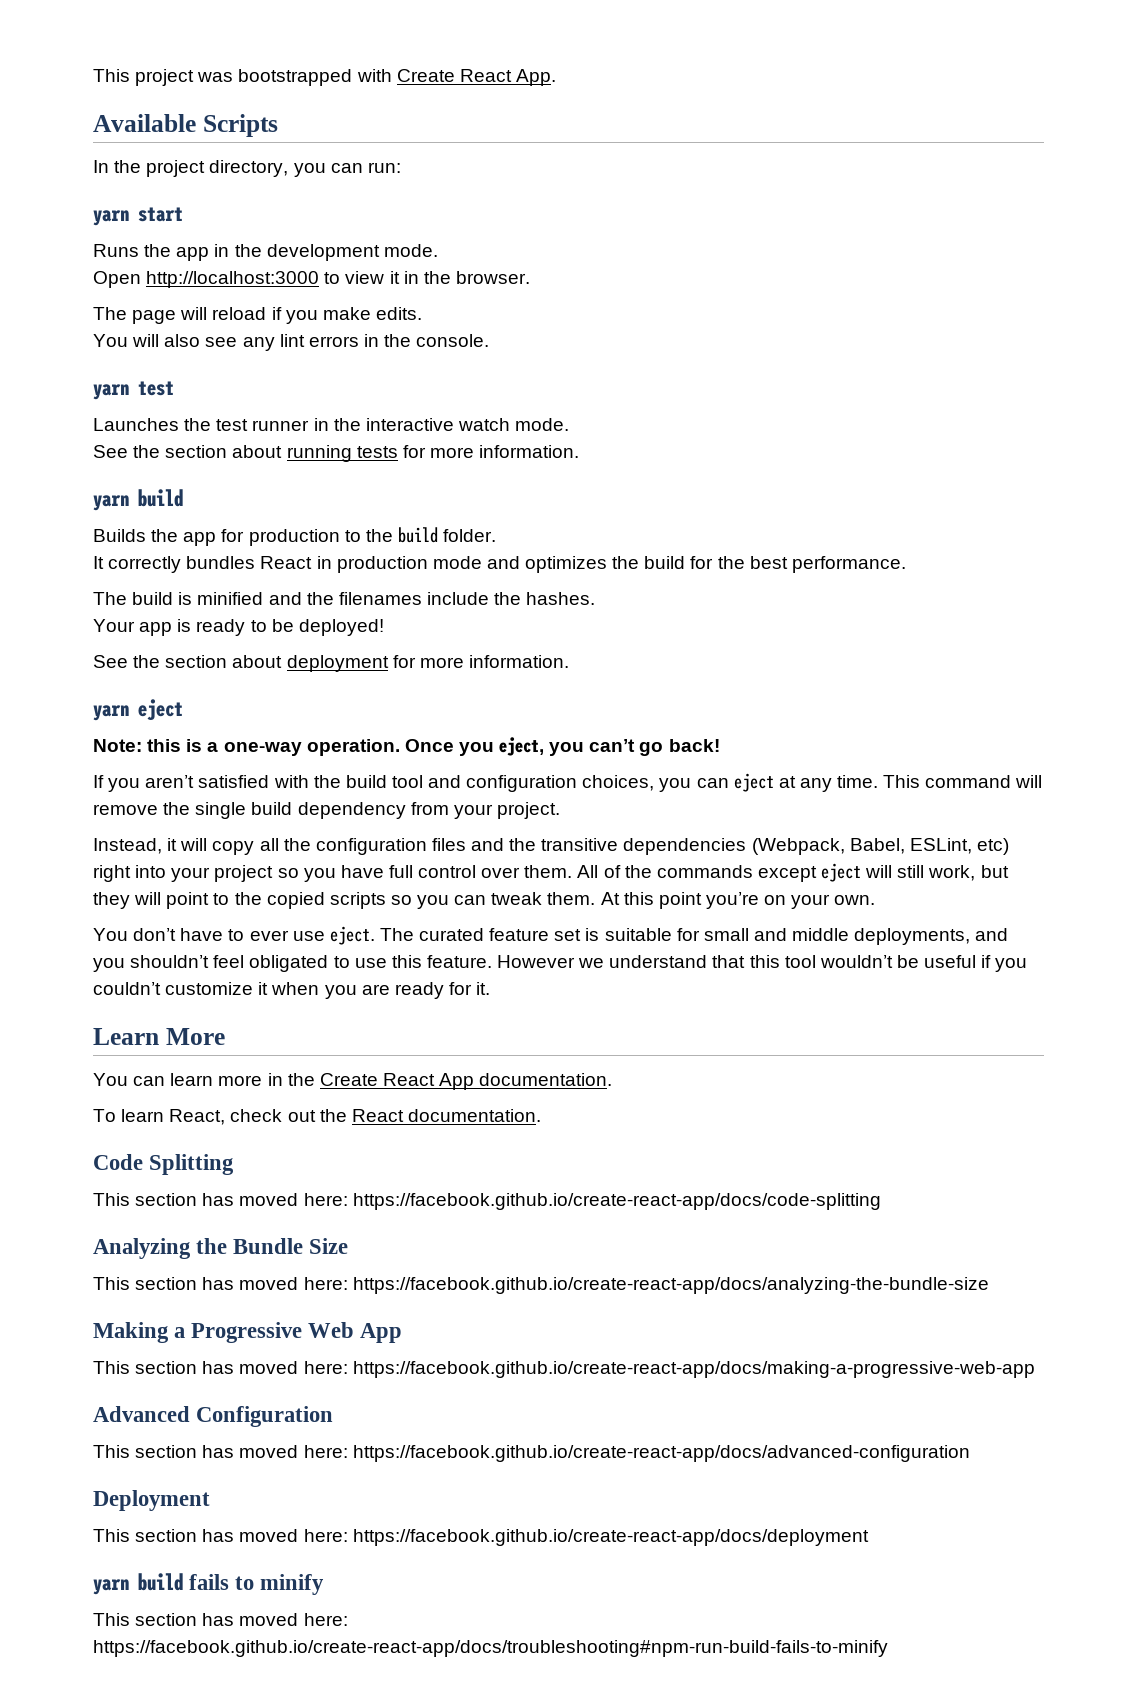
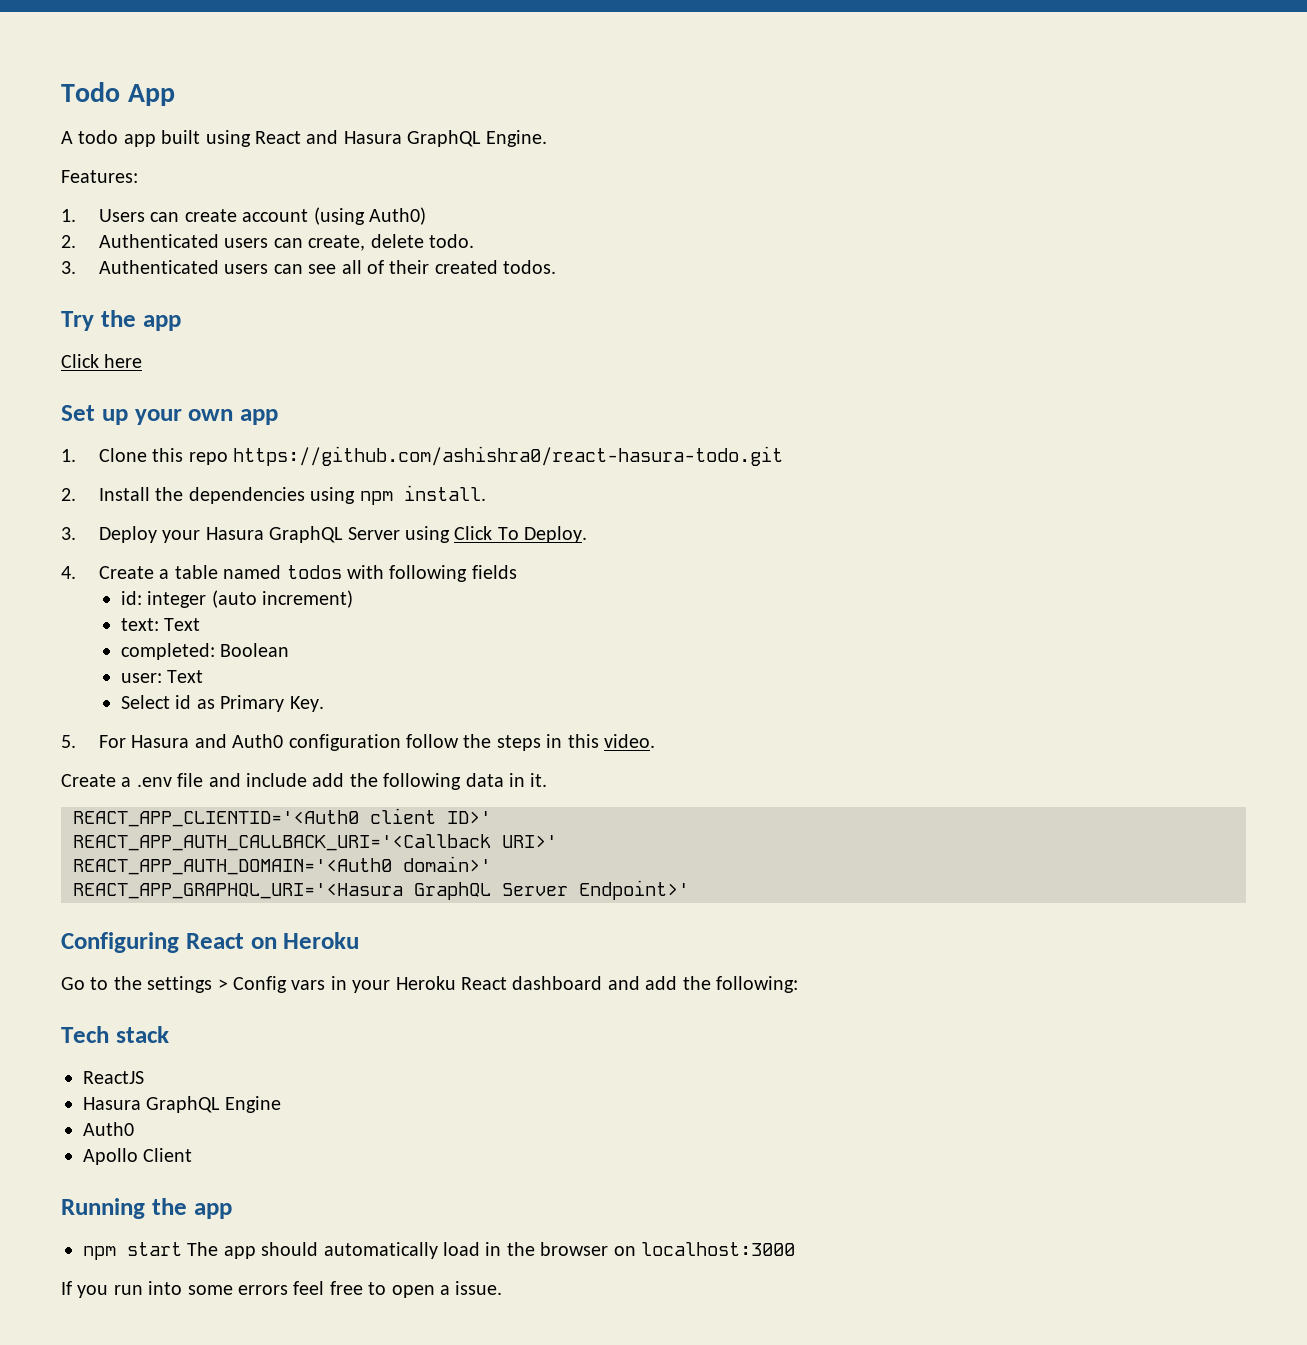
[93,69,556,86] [93,114,278,137] [93,160,401,177] [93,207,183,226] [93,244,438,261] [93,271,530,288] [93,307,422,324] [93,334,490,351] [93,381,174,400] [93,418,570,431] [93,445,580,462] [93,489,183,511] [93,527,497,546] [93,556,906,573] [93,592,596,605] [93,619,384,636] [93,655,569,672] [93,699,183,721] [93,737,720,756] [93,773,1043,792] [93,802,560,819] [93,838,1009,855] [93,863,1009,882] [93,892,876,909] [93,926,1009,945] [93,955,1028,972] [93,982,491,999] [93,1028,225,1045] [93,1073,613,1090] [93,1109,541,1125] [93,1154,235,1175] [93,1193,881,1210] [93,1238,349,1259] [93,1277,989,1294] [93,1322,403,1343] [93,1361,1035,1378] [93,1406,334,1427] [93,1445,970,1462] [93,1490,210,1511] [93,1529,869,1546] [93,1573,325,1595] [93,1613,348,1626] [93,1640,888,1657] This project was bootstrapped with Create React App. // Available Scripts // In the project directory, you can run: // yarn start // Runs the app in the development mode. // Open http://localhost:3000 to view it in the browser. // The page will reload if you make edits. // You will also see any lint errors in the console. // yarn test // Launches the test runner in the interactive watch mode. // See the section about running tests for more information. // yarn build // Builds the app for production to the build folder. // It correctly bundles React in production mode and optimizes the build for the best performance. // The build is minified and the filenames include the hashes. // Your app is ready to be deployed! // See the section about deployment for more information. // yarn eject // Note: this is a one-way operation. Once you eject, you can’t go back! // If you aren’t satisfied with the build tool and configuration choices, you can eject at any time. This command will remove the single build dependency from your project. // Instead, it will copy all the configuration files and the transitive dependencies (Webpack, Babel, ESLint, etc) right into your project so you have full control over them. All of the commands except eject will still work, but they will point to the copied scripts so you can tweak them. At this point you’re on your own. // You don’t have to ever use eject. The curated feature set is suitable for small and middle deployments, and you shouldn’t feel obligated to use this feature. However we understand that this tool wouldn’t be useful if you couldn’t customize it when you are ready for it. // Learn More // You can learn more in the Create React App documentation. // To learn React, check out the React documentation. // Code Splitting // This section has moved here: https://facebook.github.io/create-react-app/docs/code-splitting // Analyzing the Bundle Size // This section has moved here: https://facebook.github.io/create-react-app/docs/analyzing-the-bundle-size // Making a Progressive Web App // This section has moved here: https://facebook.github.io/create-react-app/docs/making-a-progressive-web-app // Advanced Configuration // This section has moved here: https://facebook.github.io/create-react-app/docs/advanced-configuration // Deployment // This section has moved here: https://facebook.github.io/create-react-app/docs/deployment // yarn build fails to minify // This section has moved here: https://facebook.github.io/create-react-app/docs/troubleshooting#npm-run-build-fails-to-minify -> [61,82,175,106] [61,130,547,147] [61,170,138,183] [61,207,427,225] [61,234,475,251] [61,260,557,274] [61,310,181,331] [61,354,143,368] [61,405,278,425] [61,446,784,466] [61,485,486,505] [61,526,588,543] [61,565,517,582] [121,590,354,608] [121,618,201,631] [121,643,290,660] [121,670,204,683] [121,695,324,712] [61,734,656,751] [61,773,548,790] [73,808,491,827] [73,834,557,851] [73,856,491,875] [73,880,689,900] [61,932,360,953] [61,976,798,993] [61,1026,169,1043] [83,1071,144,1084] [83,1096,281,1113] [83,1122,134,1136] [83,1148,193,1165] [61,1198,232,1219] [83,1242,795,1260] [61,1281,503,1298] Todo App // A todo app built using React and Hasura GraphQL Engine. // Features: // 1. Users can create account (using Auth0) // 2. Authenticated users can create, delete todo. // 3. Authenticated users can see all of their created todos. // Try the app // Click here // Set up your own app // 1. Clone this repo https://github.com/ashishra0/react-hasura-todo.git // 2. Install the dependencies using npm install. // 3. Deploy your Hasura GraphQL Server using Click To Deploy. // 4. Create a table named todos with following fields // id: integer (auto increment) // text: Text // completed: Boolean // user: Text // Select id as Primary Key. // 5. For Hasura and Auth0 configuration follow the steps in this video. // Create a .env file and include add the following data in it. // REACT_APP_CLIENTID='<Auth0 client ID>' // REACT_APP_AUTH_CALLBACK_URI='<Callback URI>' // REACT_APP_AUTH_DOMAIN='<Auth0 domain>' // REACT_APP_GRAPHQL_URI='<Hasura GraphQL Server Endpoint>' // Configuring React on Heroku // Go to the settings > Config vars in your Heroku React dashboard and add the following: // Tech stack // ReactJS // Hasura GraphQL Engine // Auth0 // Apollo Client // Running the app // npm start The app should automatically load in the browser on localhost:3000 // If you run into some errors feel free to open a issue.

